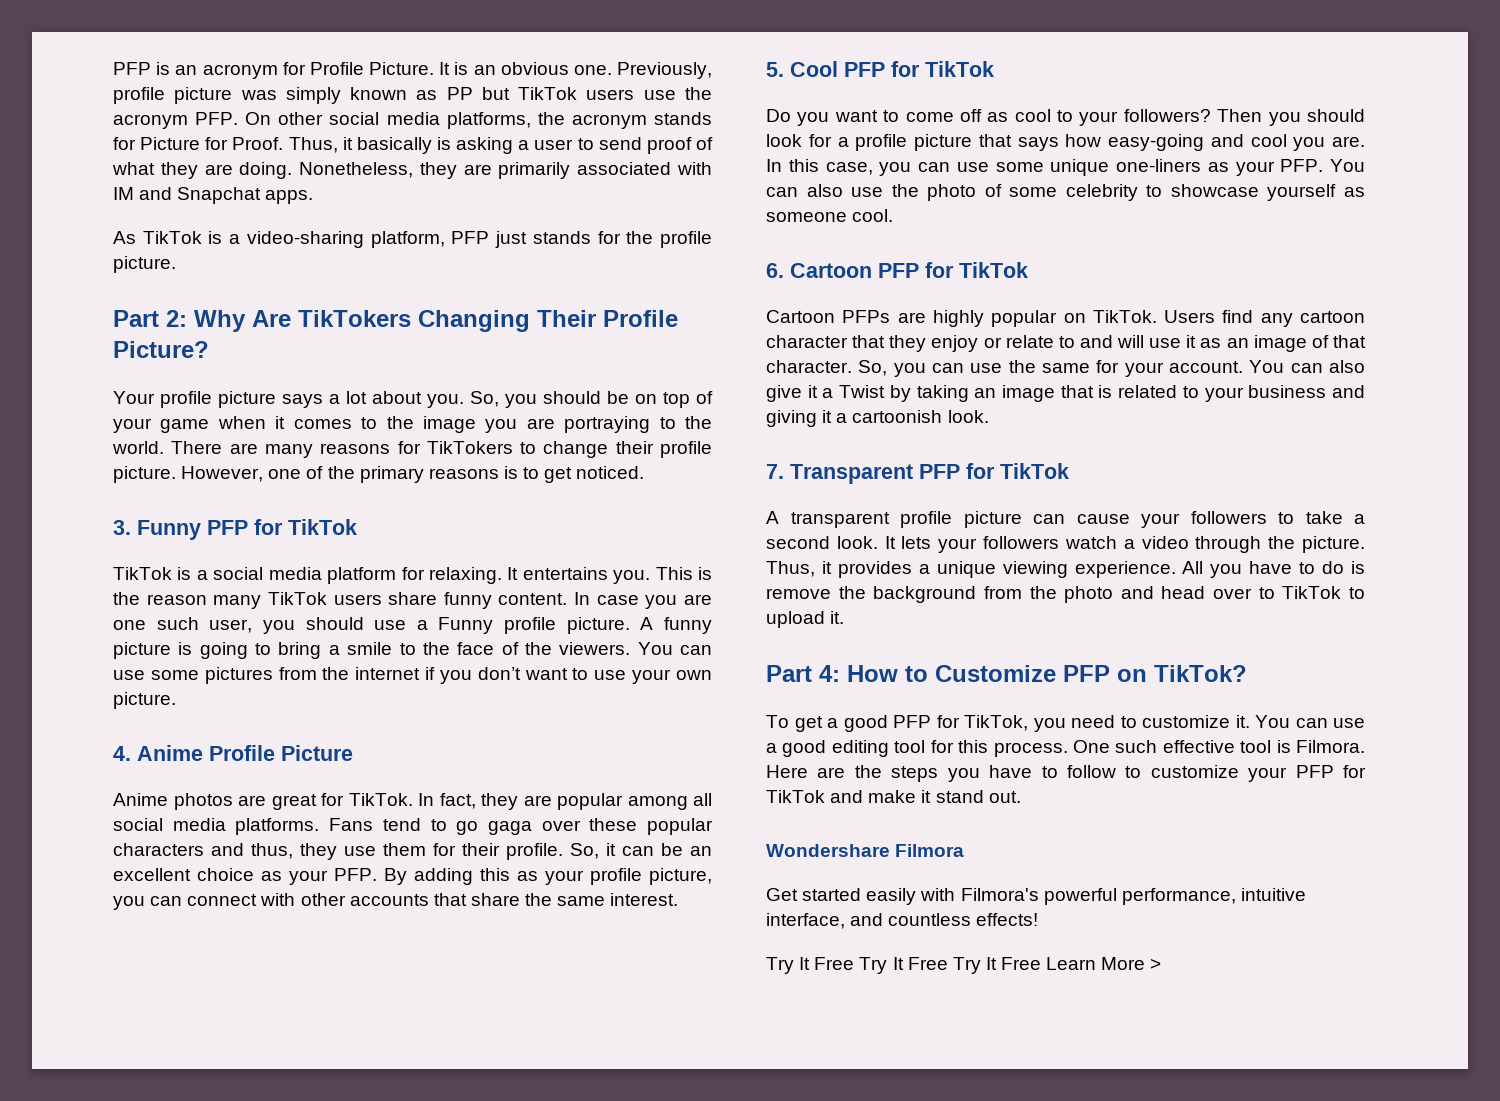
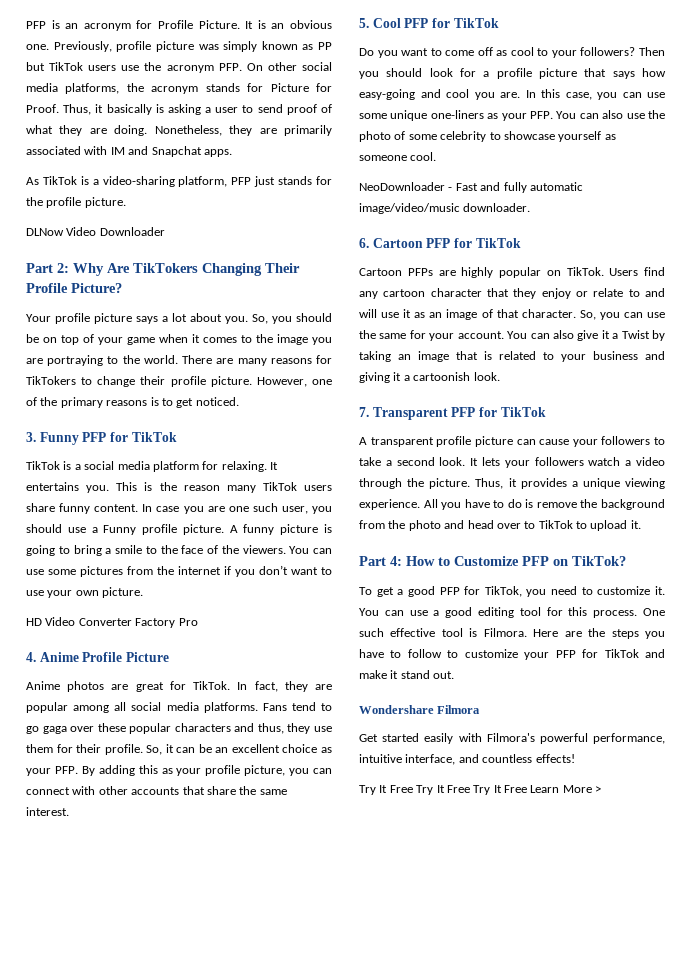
(176, 264) none -> [26,227,165,236] // DLNow Video Downloader
(176, 700) none -> [26,617,198,628] // HD Video Converter Factory Pro
(894, 215) none -> [359,182,583,193] [359,203,531,214] // NeoDownloader - Fast and fully automatic image/video/music downloader.

